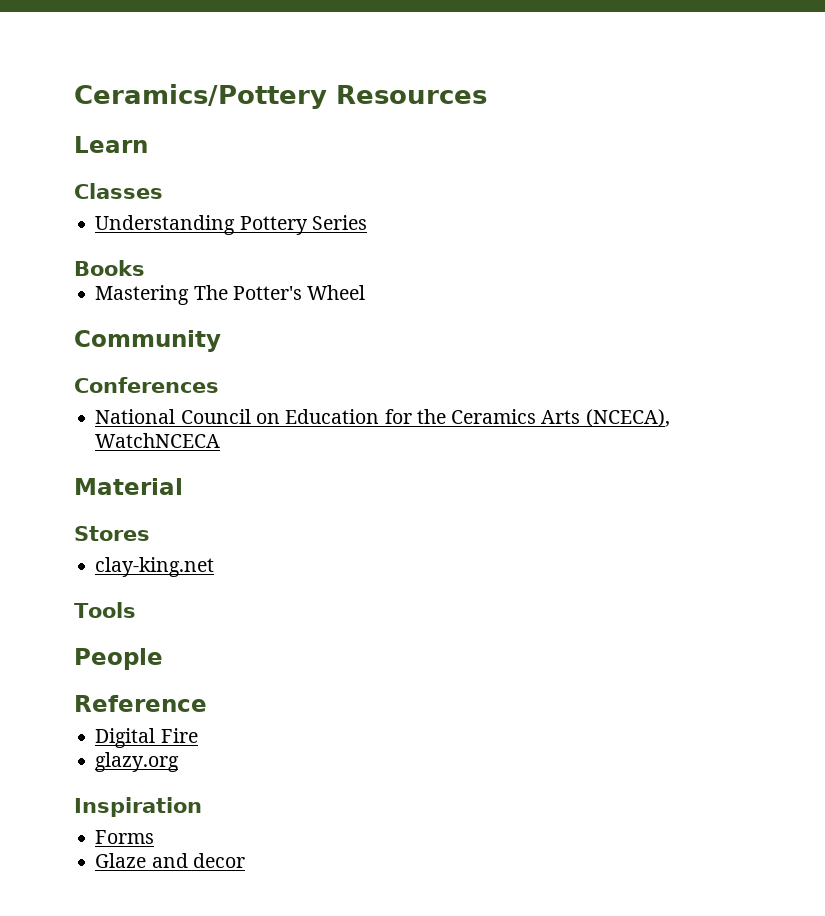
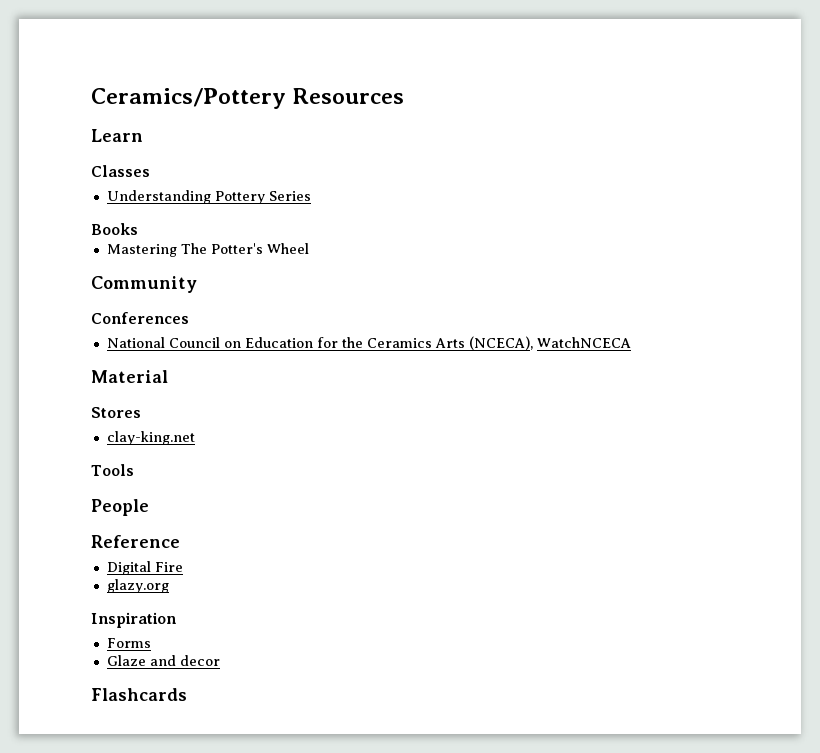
(245, 860) none -> [91,688,187,701] // Flashcards

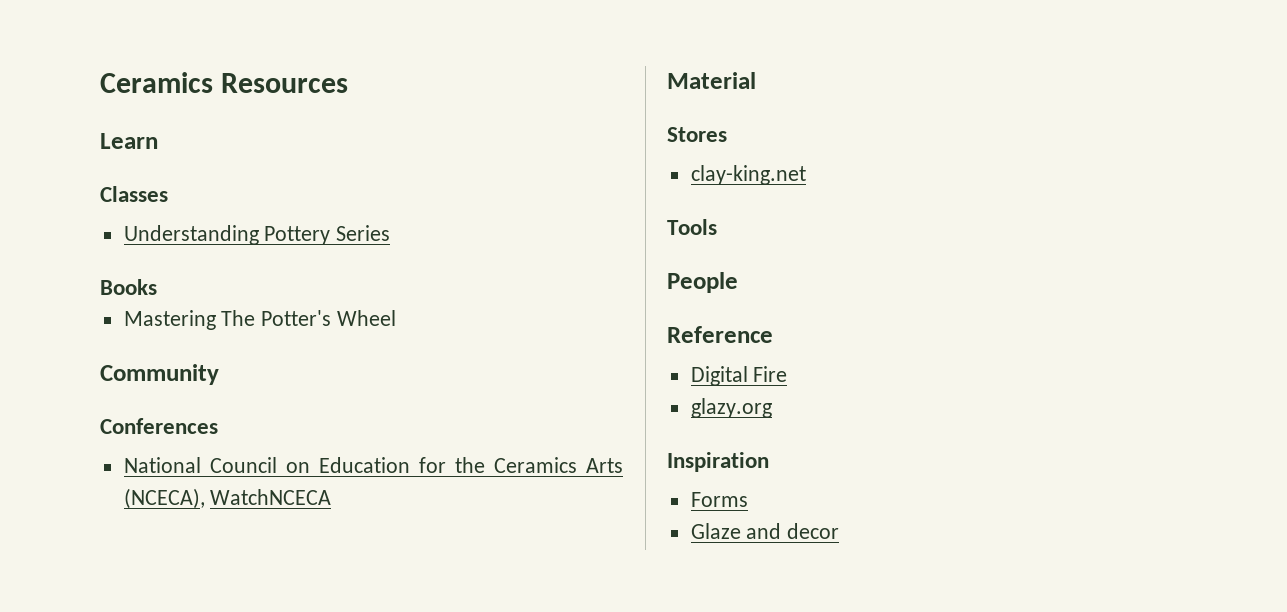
[91,88,286,109] Ceramics/Pottery -> [100,72,213,93] Ceramics
[91,688,187,701] // Flashcards -> (840, 531) none

